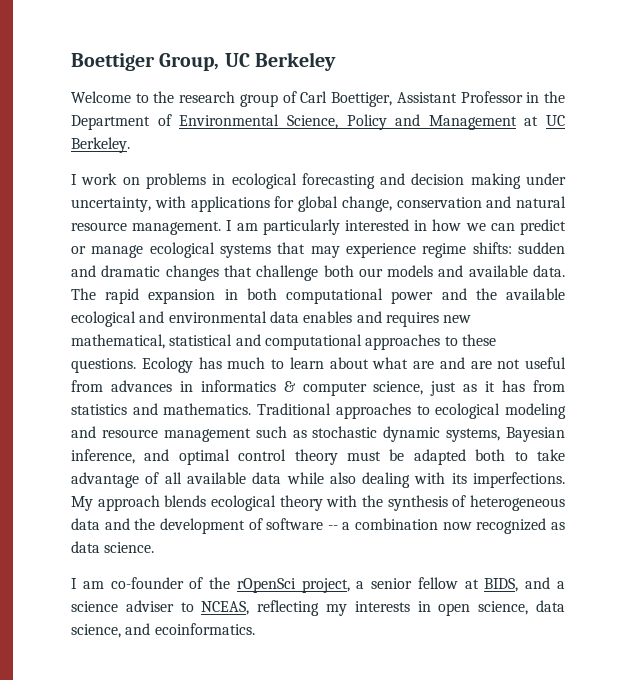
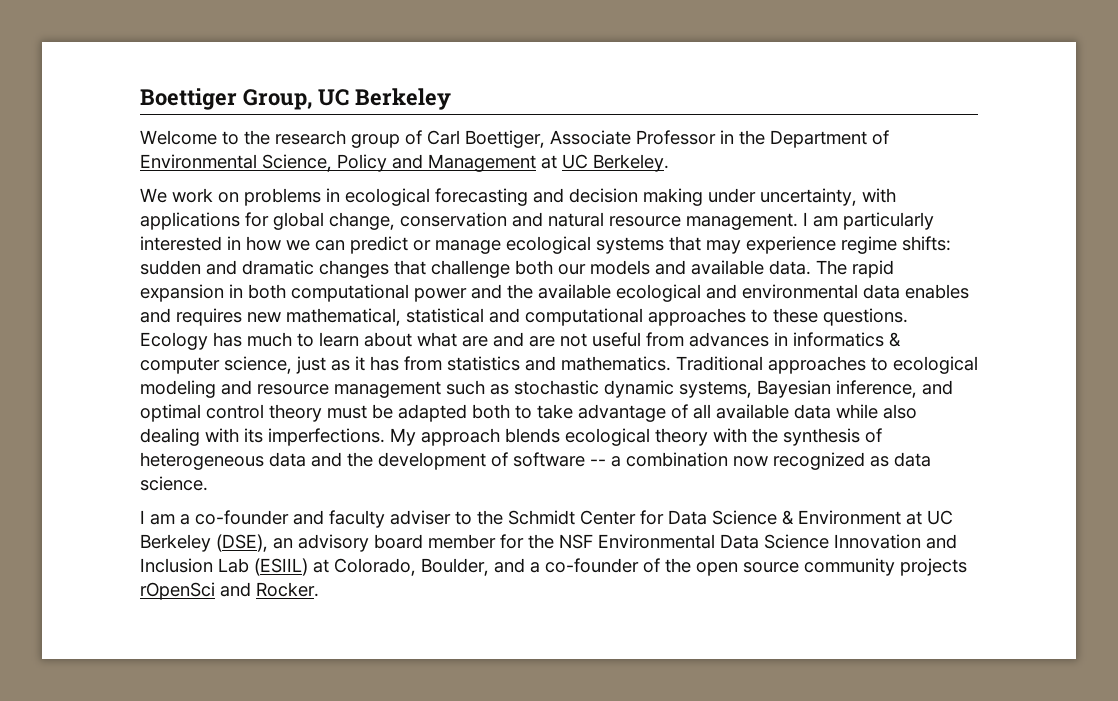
[396,92,457,103] Assistant -> [550,130,631,145] Associate
[71,174,77,185] I -> [140,188,167,203] We
[110,577,565,593] [71,600,565,616] [71,623,255,638] co-founder of the rOpenSci project, a senior fellow at BIDS, and a science adviser to NCEAS, reflecting my interests in open science, data science, and ecoinformatics. -> [180,510,953,528] [140,534,957,552] [140,558,967,576] [140,582,319,600] a co-founder and faculty adviser to the Schmidt Center for Data Science & Environment at UC Berkeley (DSE), an advisory board member for the NSF Environmental Data Science Innovation and Inclusion Lab (ESIIL) at Colorado, Boulder, and a co-founder of the open source community projects rOpenSci and Rocker.

